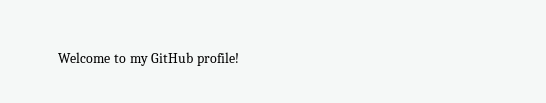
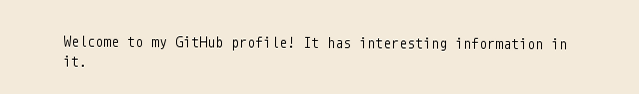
(240, 59) none -> [302,36,568,51] [62,55,87,67] It has interesting information in it.

